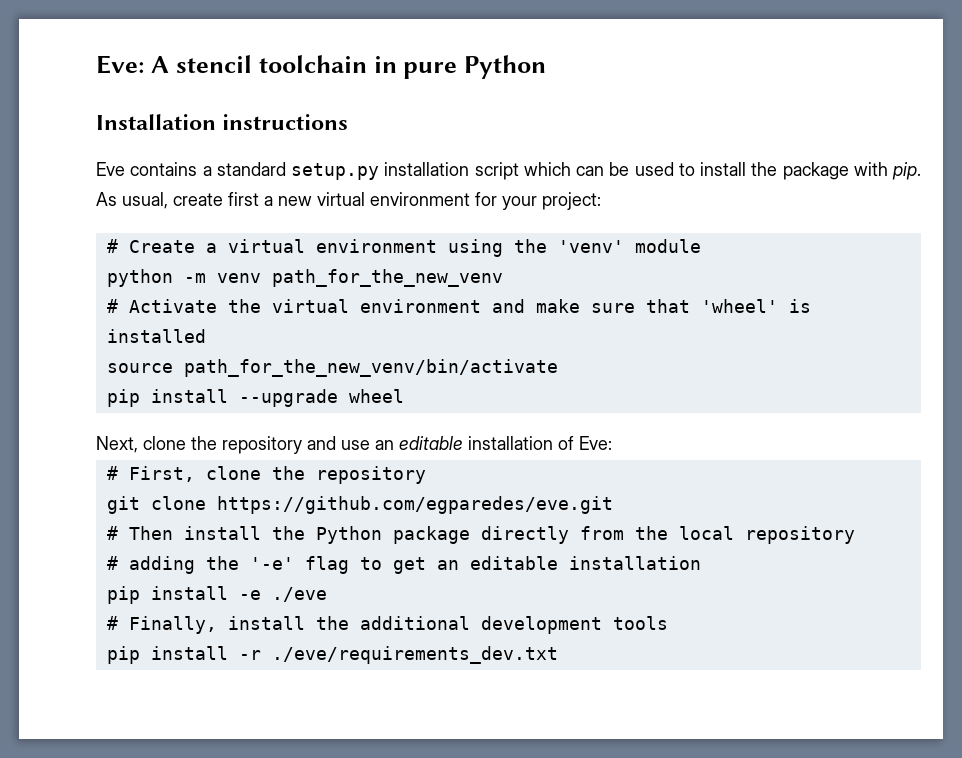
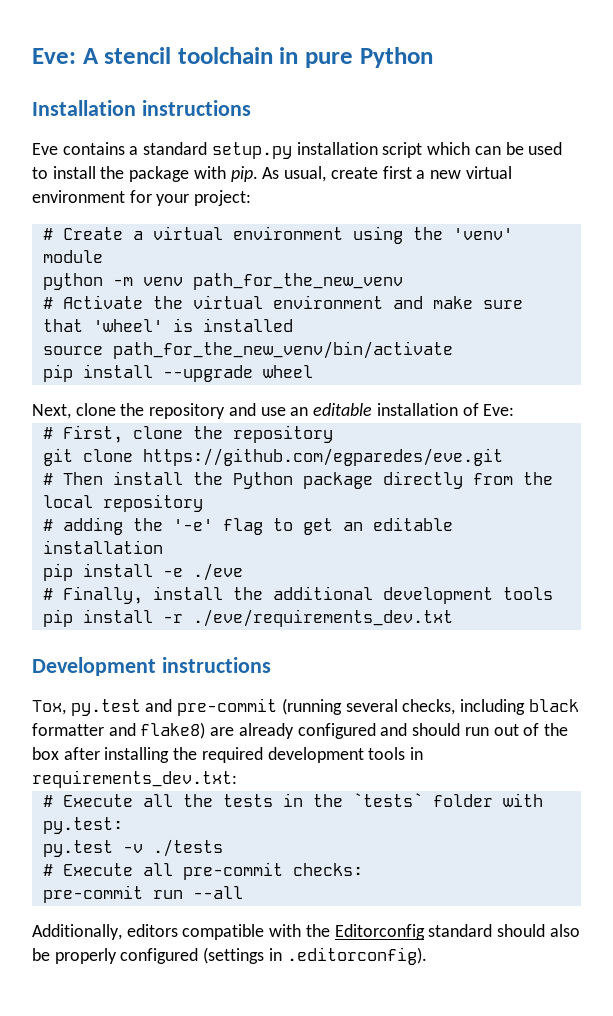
(558, 655) none -> [32,657,271,676] [32,698,579,716] [32,722,568,739] [32,747,424,763] [32,770,237,788] [42,793,543,807] [42,817,123,834] [42,839,223,857] [42,862,363,880] [42,885,243,903] [32,924,580,940] [32,947,427,965] // Development instructions // Tox, py.test and pre-commit (running several checks, including black formatter and flake8) are already configured and should run out of the box after installing the required development tools in requirements_dev.txt: // # Execute all the tests in the `tests` folder with py.test: // py.test -v ./tests // # Execute all pre-commit checks: // pre-commit run --all // Additionally, editors compatible with the Editorconfig standard should also be properly configured (settings in .editorconfig).

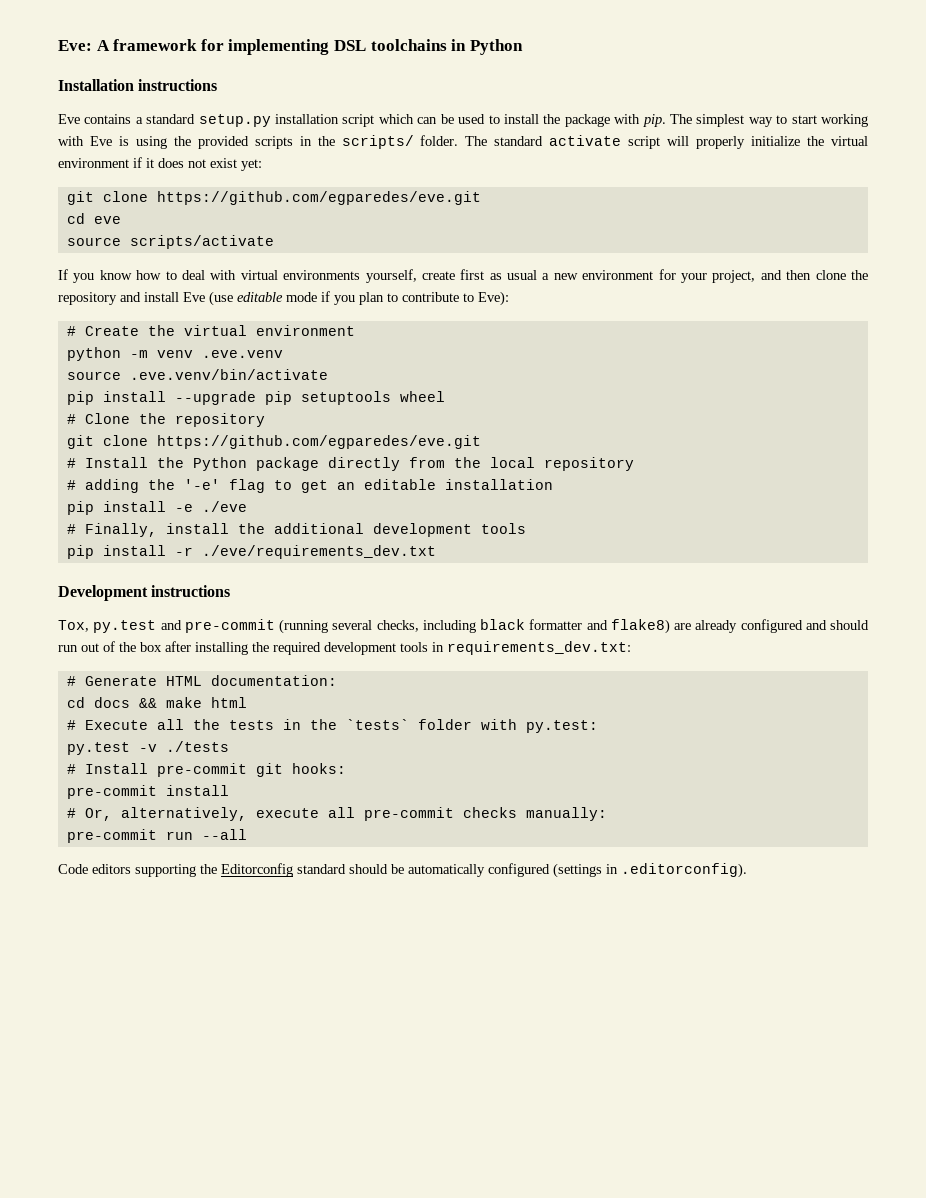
[104,47,354,68] stencil toolchain in pure -> [113,39,467,55] framework for implementing DSL toolchains in
[262,166,412,182] As usual, create first -> [669,114,868,127] [58,135,868,149] [58,157,262,171] [66,191,481,205] [66,213,121,224] [66,235,274,249] [58,269,538,283] The simplest way to start working with Eve is using the provided scripts in the scripts/ folder. The standard activate script will properly initialize the virtual environment if it does not exist yet: // git clone https://github.com/egparedes/eve.git // cd eve // source scripts/activate // If you know how to deal with virtual environments yourself, create first as usual
[465,166,512,179] virtual -> (578, 276) none
[194,190,252,206] project: -> [712,270,869,283] [58,291,509,306] project, and then clone the repository and install Eve (use editable mode if you plan to contribute to Eve):
[132,226,513,244] [42,250,103,263] a virtual environment using the 'venv' module -> [147,325,355,336] the virtual environment
[192,273,403,290] [42,295,523,309] [42,318,293,332] [42,341,453,359] path_for_the_new_venv // # Activate the virtual environment and make sure that 'wheel' is installed // source path_for_the_new_venv/bin/activate -> [201,350,283,358] [66,369,328,380] .eve.venv // source .eve.venv/bin/activate
(253, 373) none -> [264,391,391,405] pip setuptools
[32,403,515,419] [42,425,183,443] // Next, clone the repository and use an editable installation of Eve: // # First, clone -> [66,413,130,424] // # Clone
[62,471,183,485] Then install -> [84,457,148,468] Install
(237, 779) none -> [66,675,337,686] [66,697,247,708] // # Generate HTML documentation: // cd docs && make html
[62,862,363,880] Execute all pre-commit checks: -> [84,763,346,777] [66,785,229,799] [66,807,607,821] Install pre-commit git hooks: // pre-commit install // # Or, alternatively, execute all pre-commit checks manually:
[32,924,302,940] Additionally, editors compatible with -> [58,864,196,877] Code editors supporting
[549,924,580,937] [32,948,117,964] also be properly -> [391,864,485,877] be automatically

